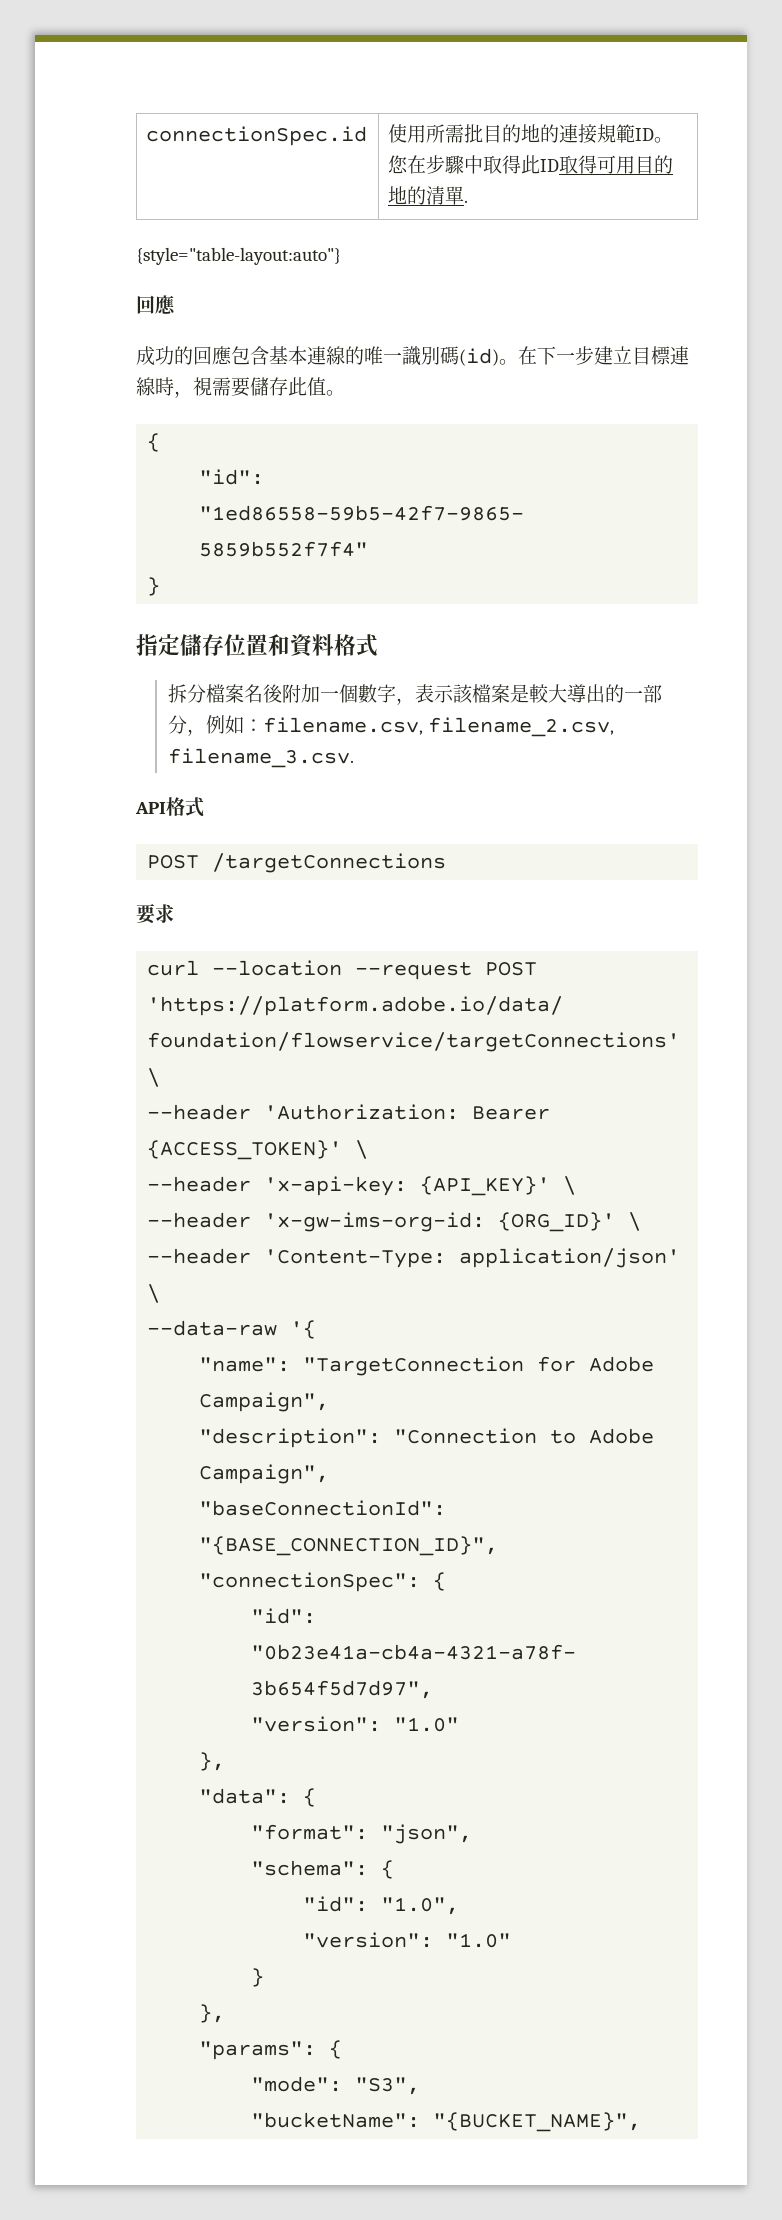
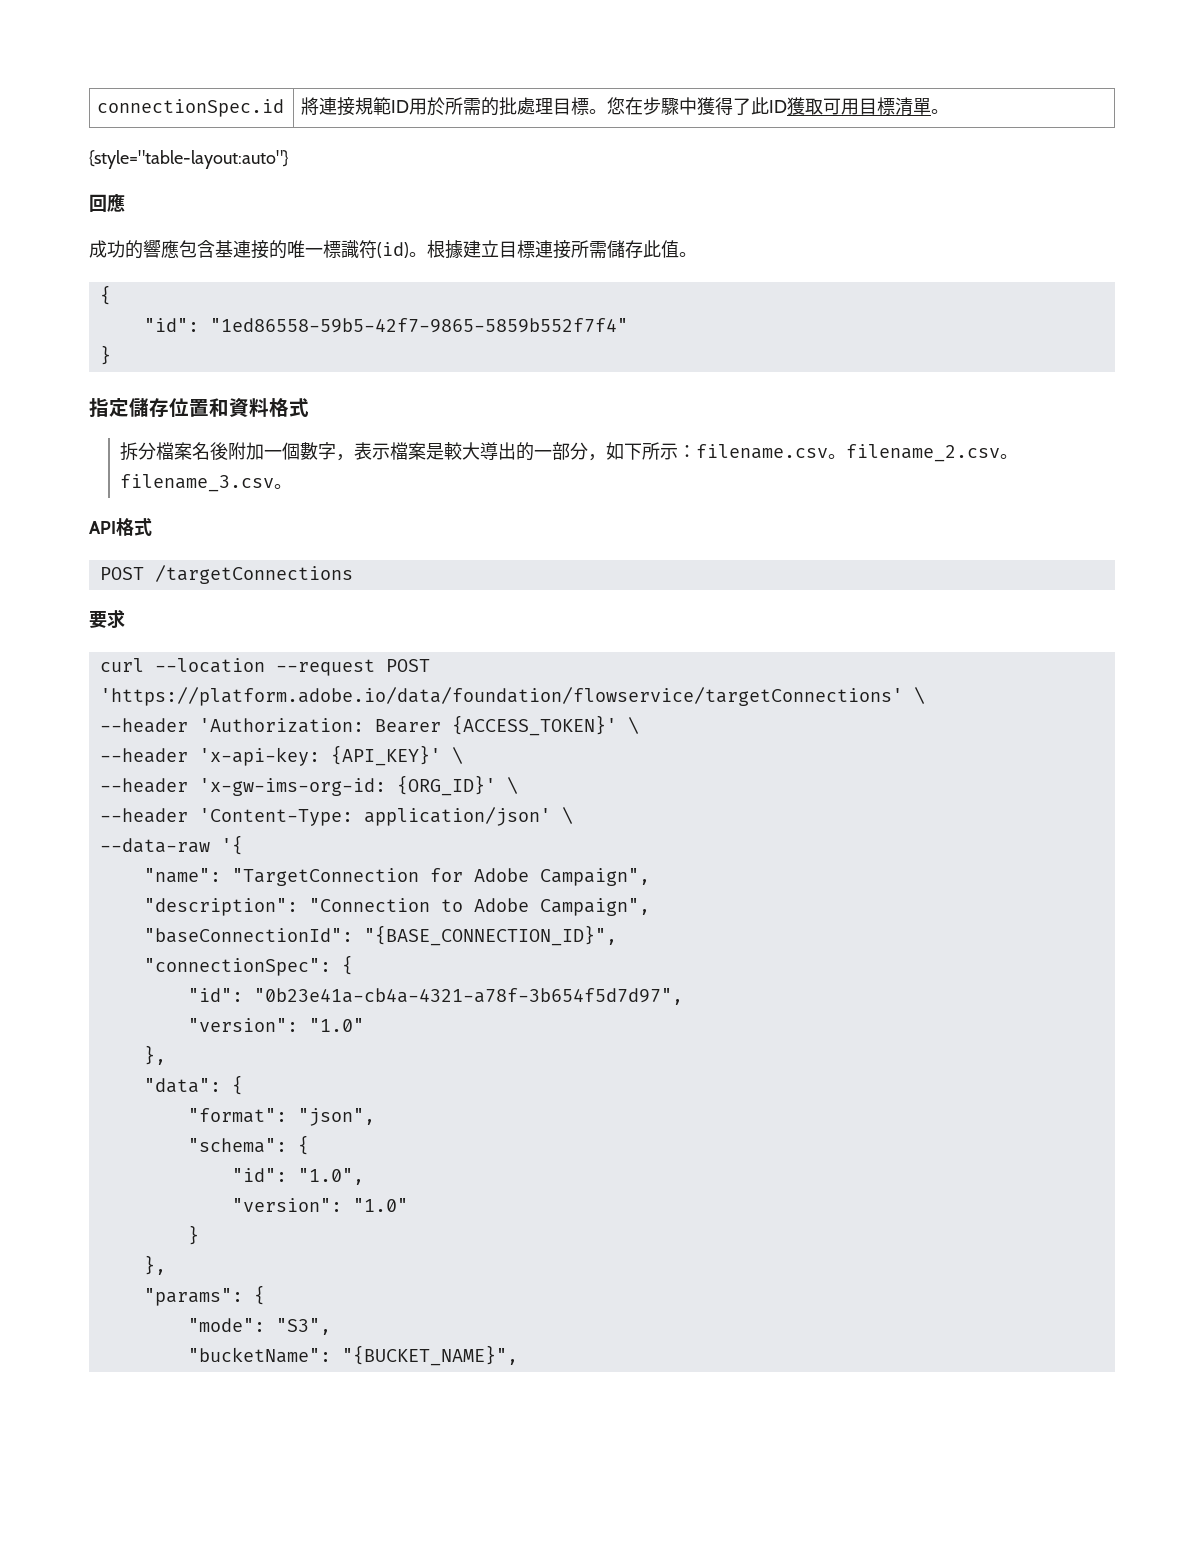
[388,124,674,144] [388,155,674,174] [388,186,469,205] 使用所需批目的地的連接規範ID。您在步驟中取得此ID取得可用目的地的清單. -> [301,97,950,116] 將連接規範ID用於所需的批處理目標。您在步驟中獲得了此ID獲取可用目標清單。
[193,346,212,365] 回 -> [143,240,161,258] 響
[288,346,689,366] [136,377,250,398] 本連線的唯一識別碼(id)。在下一步建立目標連線時，視需要 -> [233,240,607,259] 連接的唯一標識符(id)。根據建立目標連接所需
[452,684,473,704] 該 -> (391, 451) none
[205,715,615,737] [167,748,354,768] 例如：filename.csv, filename_2.csv, filename_3.csv. -> [606,442,1019,462] [120,474,293,492] 如下所示：filename.csv。filename_2.csv。filename_3.csv。

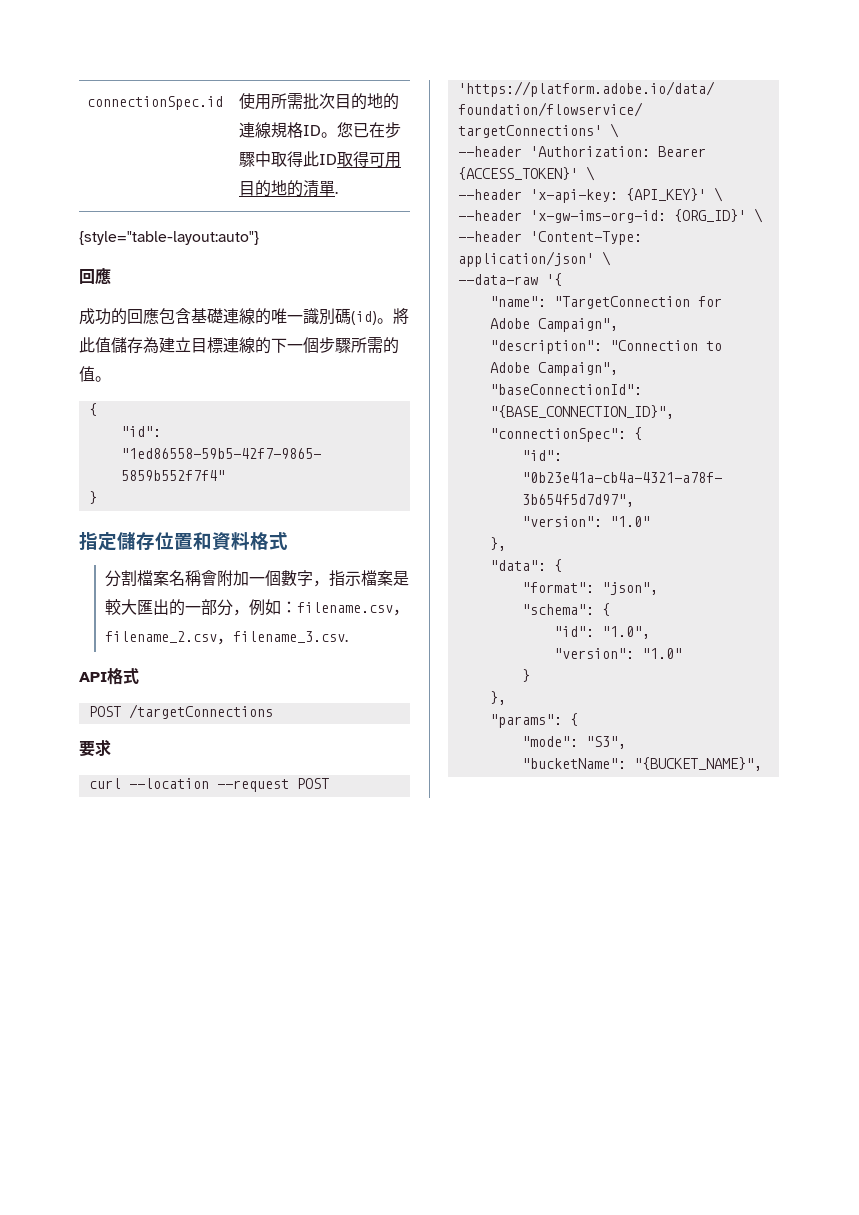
[301,97,950,116] 將連接規範ID用於所需的批處理目標。您在步驟中獲得了此ID獲取可用目標清單。 -> [238,93,399,110] [238,122,401,138] [238,151,401,168] [238,180,338,197] 使用所需批次目的地的連線規格ID。您已在步驟中取得此ID取得可用目的地的清單.
[143,240,161,258] 響 -> [127,309,143,324] 回
[233,240,661,259] 連接的唯一標識符(id)。根據建立目標連接所需儲存此 -> [207,308,409,325] [79,337,399,354] 礎連線的唯一識別碼(id)。將此值儲存為建立目標連線的下一個步驟所需的
[120,442,229,461] 拆分檔案名後 -> [104,570,217,587] 分割檔案名稱會
[354,442,373,460] 表 -> [328,570,345,587] 指
[480,442,499,460] 導 -> [136,600,153,615] 匯
[606,442,1019,462] [120,474,293,492] 如下所示：filename.csv。filename_2.csv。filename_3.csv。 -> [248,599,409,616] [104,631,348,645] 例如：filename.csv，filename_2.csv，filename_3.csv.

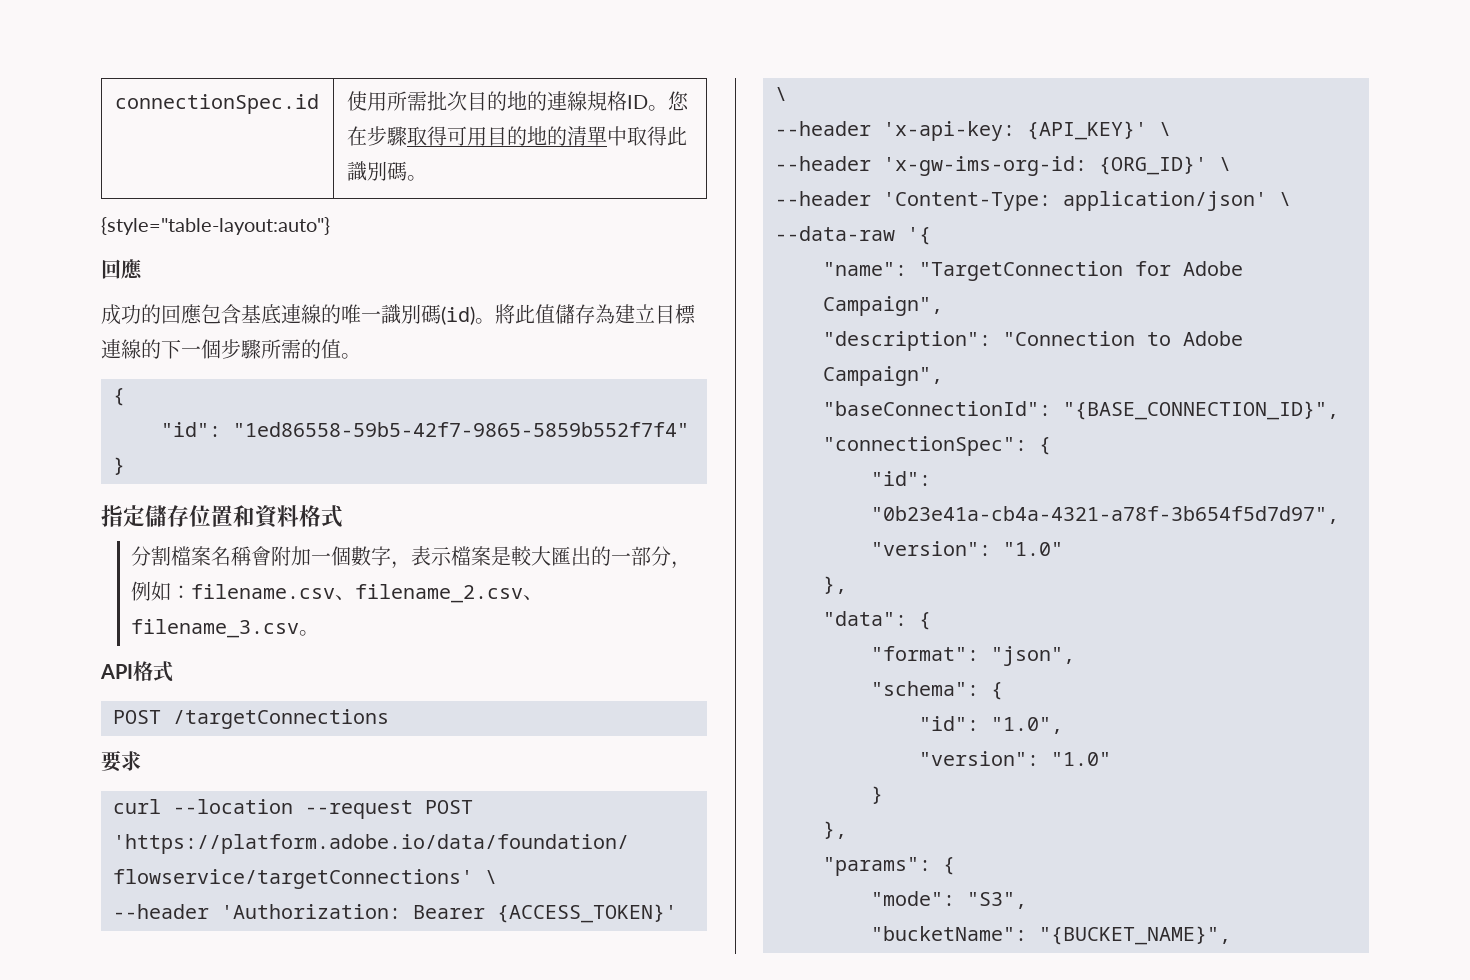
[352,122,401,138] [238,151,337,167] 已在步驟中取得此ID -> [346,126,407,146] 在步驟
[334,191,338,194] . -> [606,126,687,146] [346,161,427,181] 中取得此識別碼。
[207,308,223,324] 礎 -> [261,304,281,324] 底
[328,570,345,587] 指 -> [410,546,431,566] 表
[392,609,409,616] [104,631,348,645] ，filename_2.csv，filename_3.csv. -> [334,584,543,603] [130,619,319,638] 、filename_2.csv、filename_3.csv。

